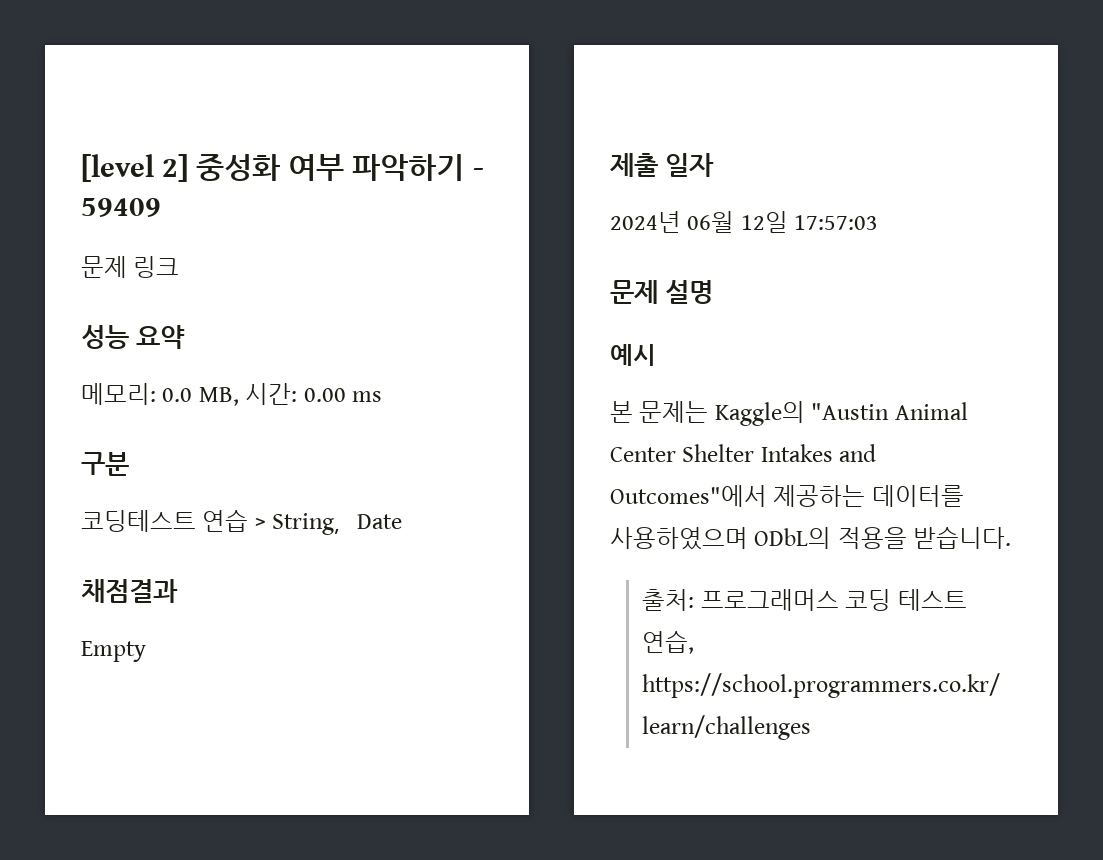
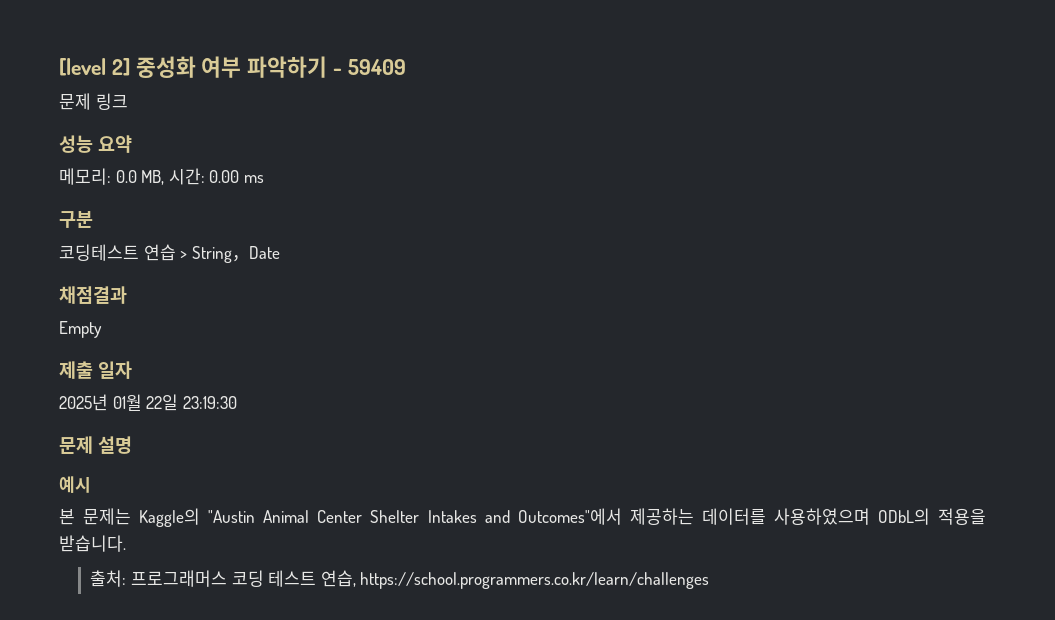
[610,211,879,233] 2024년 06월 12일 17:57:03 -> [59,394,237,411] 2025년 01월 22일 23:19:30

